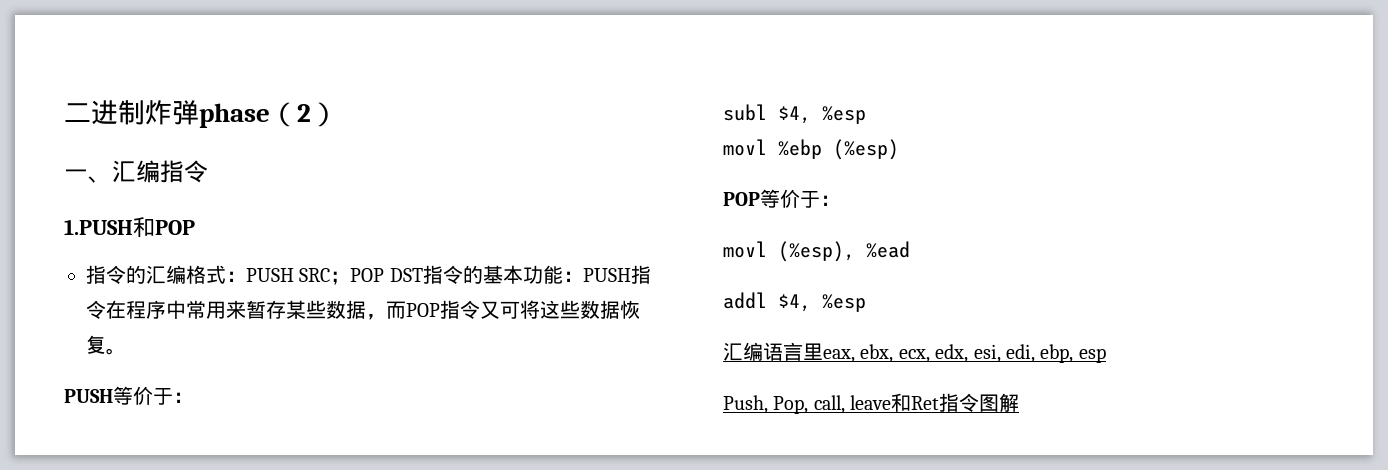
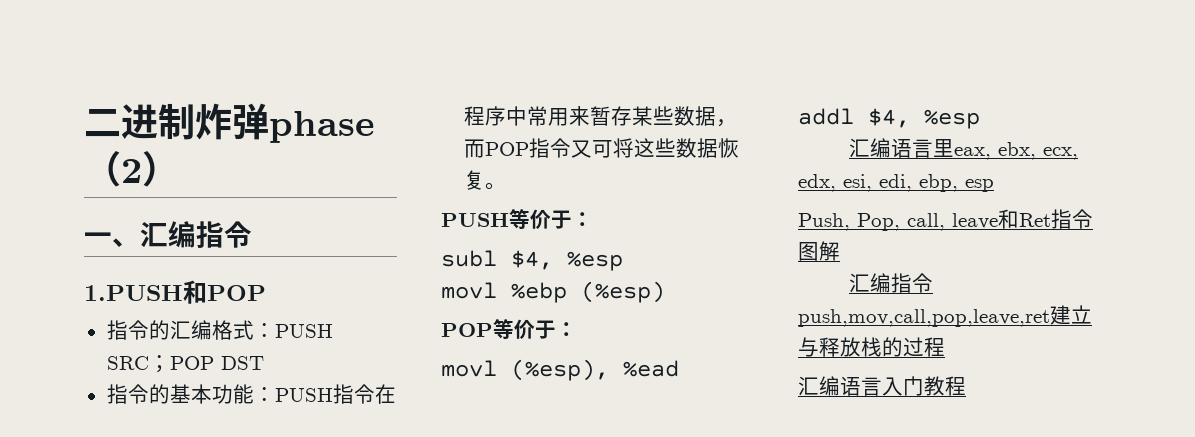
(423, 275) none -> (264, 363) //
(1020, 402) none -> [848,273,933,293] [798,305,1092,327] [798,337,945,357] [798,376,966,396] // 汇编指令push,mov,call,pop,leave,ret建立与释放栈的过程 // 汇编语言入门教程

